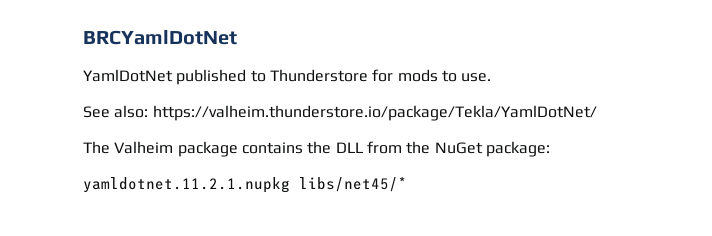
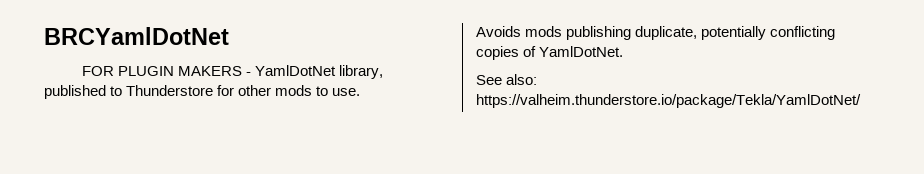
[83,69,173,82] YamlDotNet -> [81,65,383,79] FOR PLUGIN MAKERS - YamlDotNet library,
(394, 75) none -> [238,85,272,96] other
[83,105,597,121] [83,141,550,157] [83,177,407,193] See also: https://valheim.thunderstore.io/package/Tekla/YamlDotNet/ // The Valheim package contains the DLL from the NuGet package: // yamldotnet.11.2.1.nupkg libs/net45/* -> [476,26,836,40] [476,46,624,60] [476,74,538,85] [476,94,861,108] Avoids mods publishing duplicate, potentially conflicting copies of YamlDotNet. // See also: https://valheim.thunderstore.io/package/Tekla/YamlDotNet/

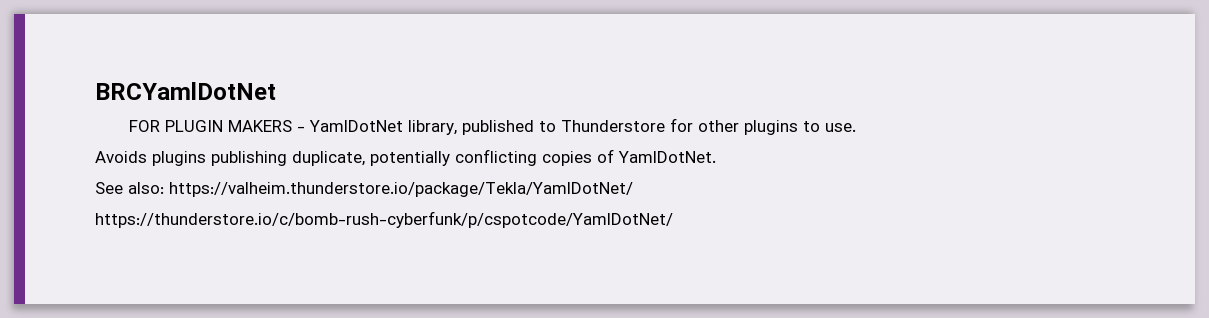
[275,85,313,96] mods -> [744,120,799,135] plugins
[525,26,563,37] mods -> [152,151,206,166] plugins
(861, 101) none -> [95,211,673,228] // https://thunderstore.io/c/bomb-rush-cyberfunk/p/cspotcode/YamlDotNet/

